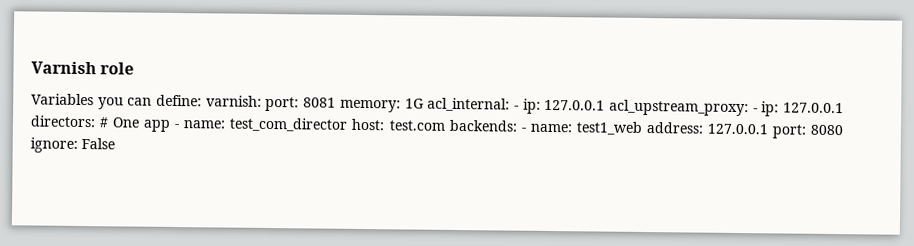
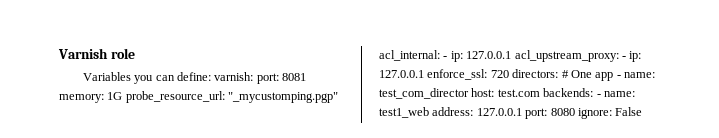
(424, 103) none -> [125,91,339,103] probe_resource_url: "_mycustomping.pgp"
(844, 108) none -> [427,69,509,80] enforce_ssl: 720

